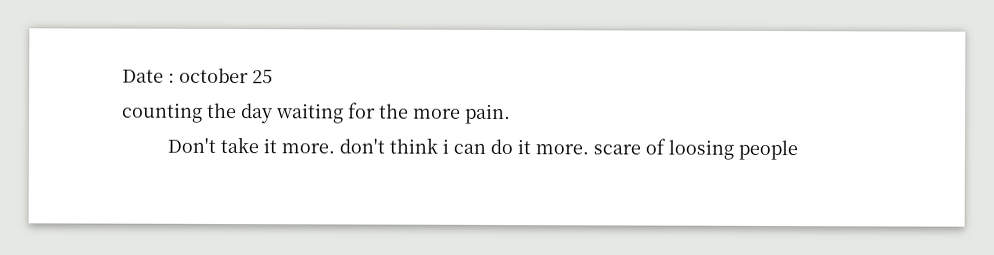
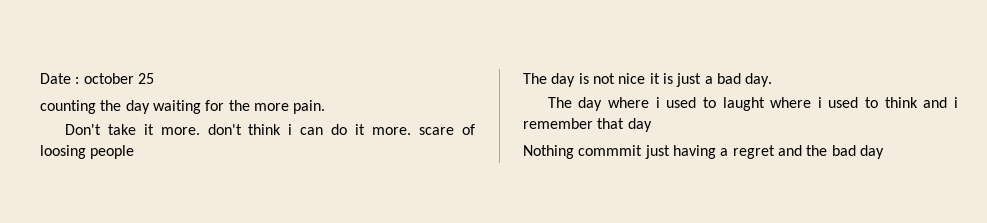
(799, 150) none -> [523,73,773,87] [547,97,959,111] [523,118,652,132] [523,145,884,159] // The day is not nice it is just a bad day. // The day where i used to laught where i used to think and i remember that day // Nothing commmit just having a regret and the bad day

